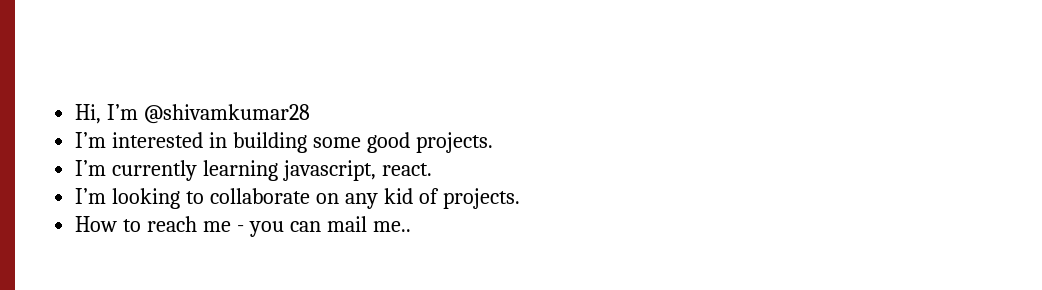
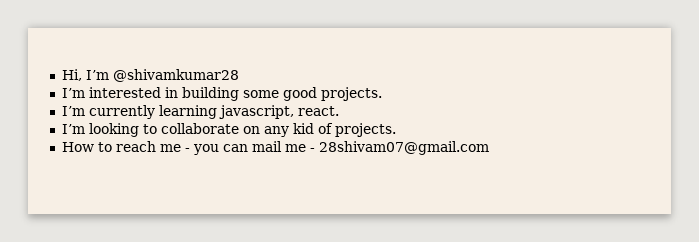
[372,221,411,232] me.. -> [284,141,489,155] me - 28shivam07@gmail.com

